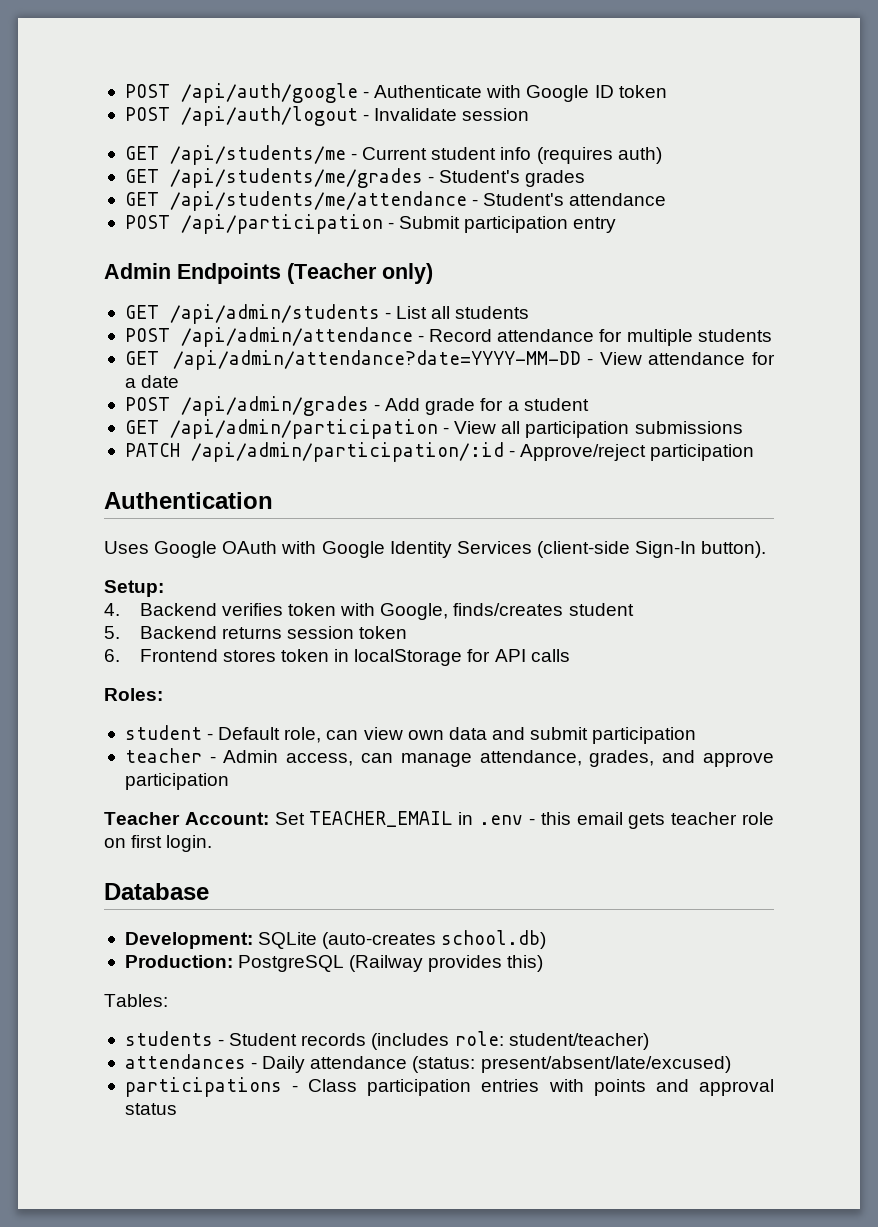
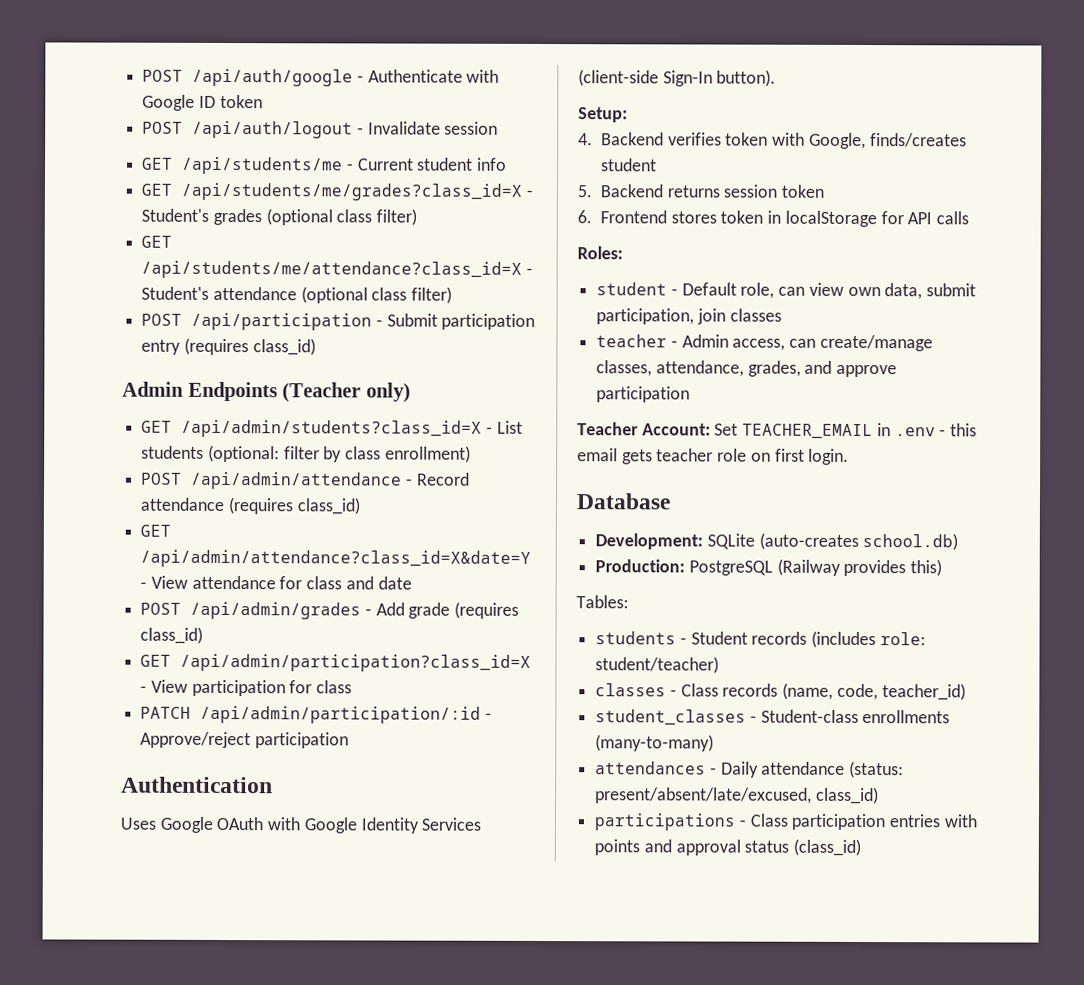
[536,147,662,164] [124,168,423,188] (requires auth) // GET /api/students/me/grades -> [141,182,523,201] // GET /api/students/me/grades?class_id=X
[124,191,467,211] // GET /api/students/me/attendance -> [265,208,418,226] [141,235,173,248] [141,260,523,279] (optional class filter) // GET /api/students/me/attendance?class_id=X
(667, 199) none -> [300,286,453,304] (optional class filter)
(617, 225) none -> [183,337,316,356] (requires class_id)
[169,304,380,324] /api/admin/students -> [181,419,483,438] /api/admin/students?class_id=X
[431,306,530,319] all students -> [141,444,471,463] students (optional: filter by class enrollment)
[599,329,772,346] [124,350,581,370] for multiple students // GET /api/admin/attendance?date=YYYY-MM-DD -> [227,497,360,515] [140,524,172,537] [140,549,532,568] (requires class_id) // GET /api/admin/attendance?class_id=X&date=Y
[124,378,136,388] a -> [306,576,374,590] class and
[480,398,589,411] [124,419,743,439] for a student // GET /api/admin/participation - View all participation submissions -> [454,601,520,619] [140,626,204,644] [140,653,532,672] [140,679,353,697] (requires class_id) // GET /api/admin/participation?class_id=X - View participation for class
[448,727,697,744] data and submit participation -> [884,283,977,300] [596,308,782,325] data, submit participation, join classes
[400,753,472,767] manage -> [819,334,933,352] [596,360,653,377] create/manage classes,
(649, 1041) none -> [595,682,966,701] [595,709,951,726] [595,734,715,752] // classes - Class records (name, code, teacher_id) // student_classes - Student-class enrollments (many-to-many)
[480,1056,731,1073] present/absent/late/excused) -> [595,786,879,805] present/absent/late/excused, class_id)
(177, 1109) none -> [793,838,862,857] (class_id)

